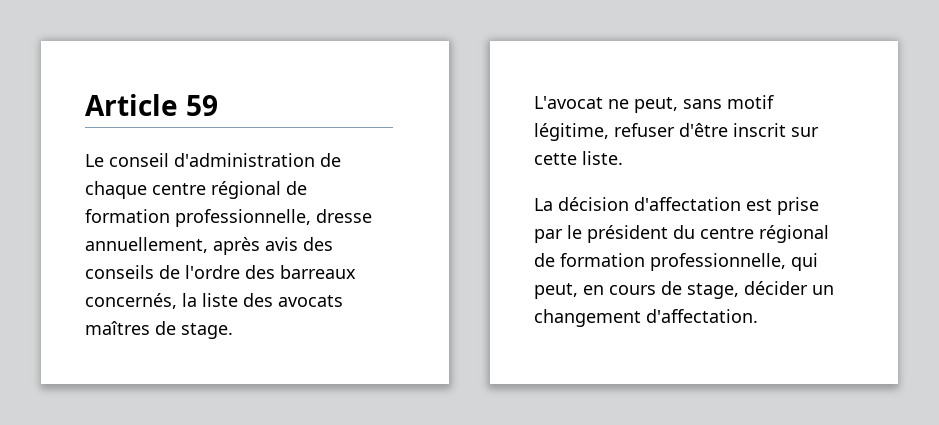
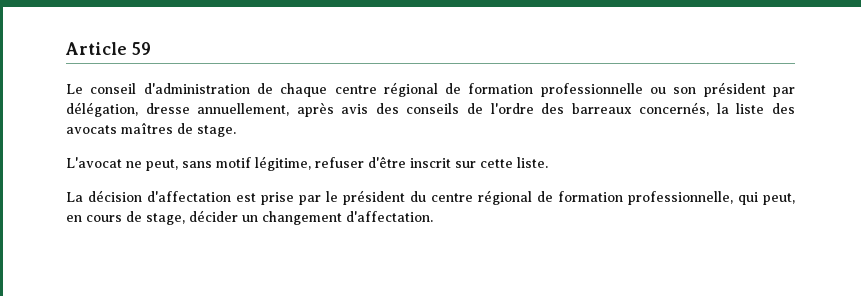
[175,209,311,227] professionnelle, -> [540,82,795,97] [66,102,138,117] professionnelle ou son président par délégation,

